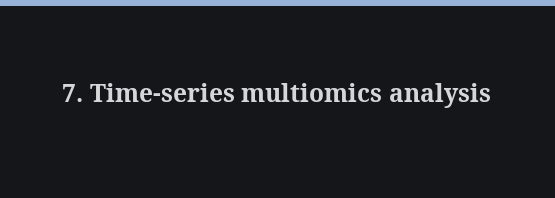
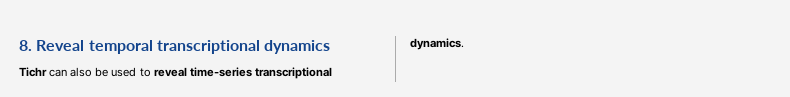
[62,83,491,108] 7. Time-series multiomics analysis -> [19,40,331,54] [19,67,332,79] [410,38,464,50] 8. Reveal temporal transcriptional dynamics // Tichr can also be used to reveal time-series transcriptional dynamics.

